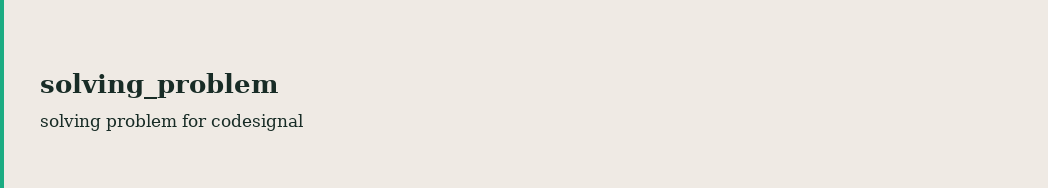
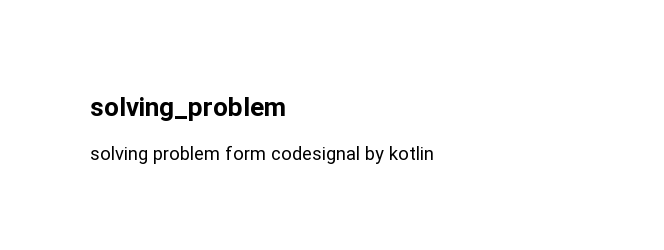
[182,114,303,131] for codesignal -> [225,145,434,164] form codesignal by kotlin

